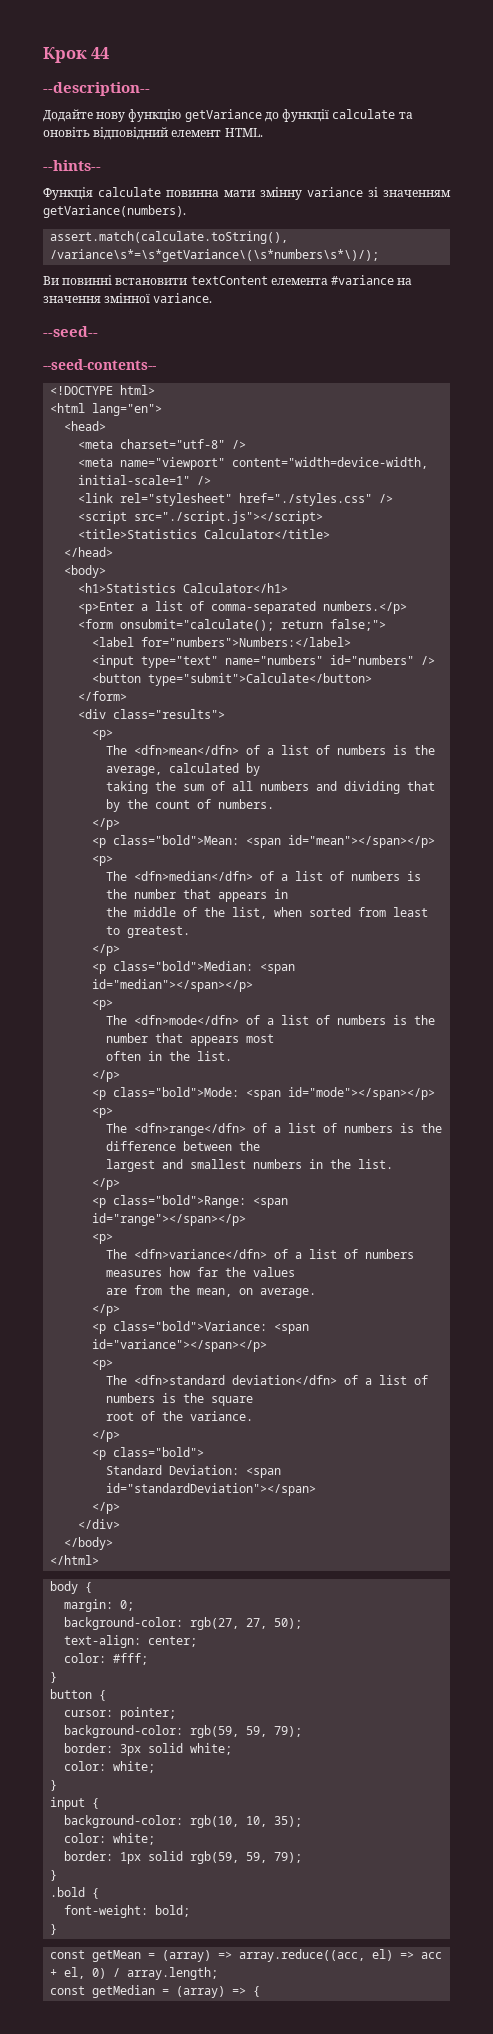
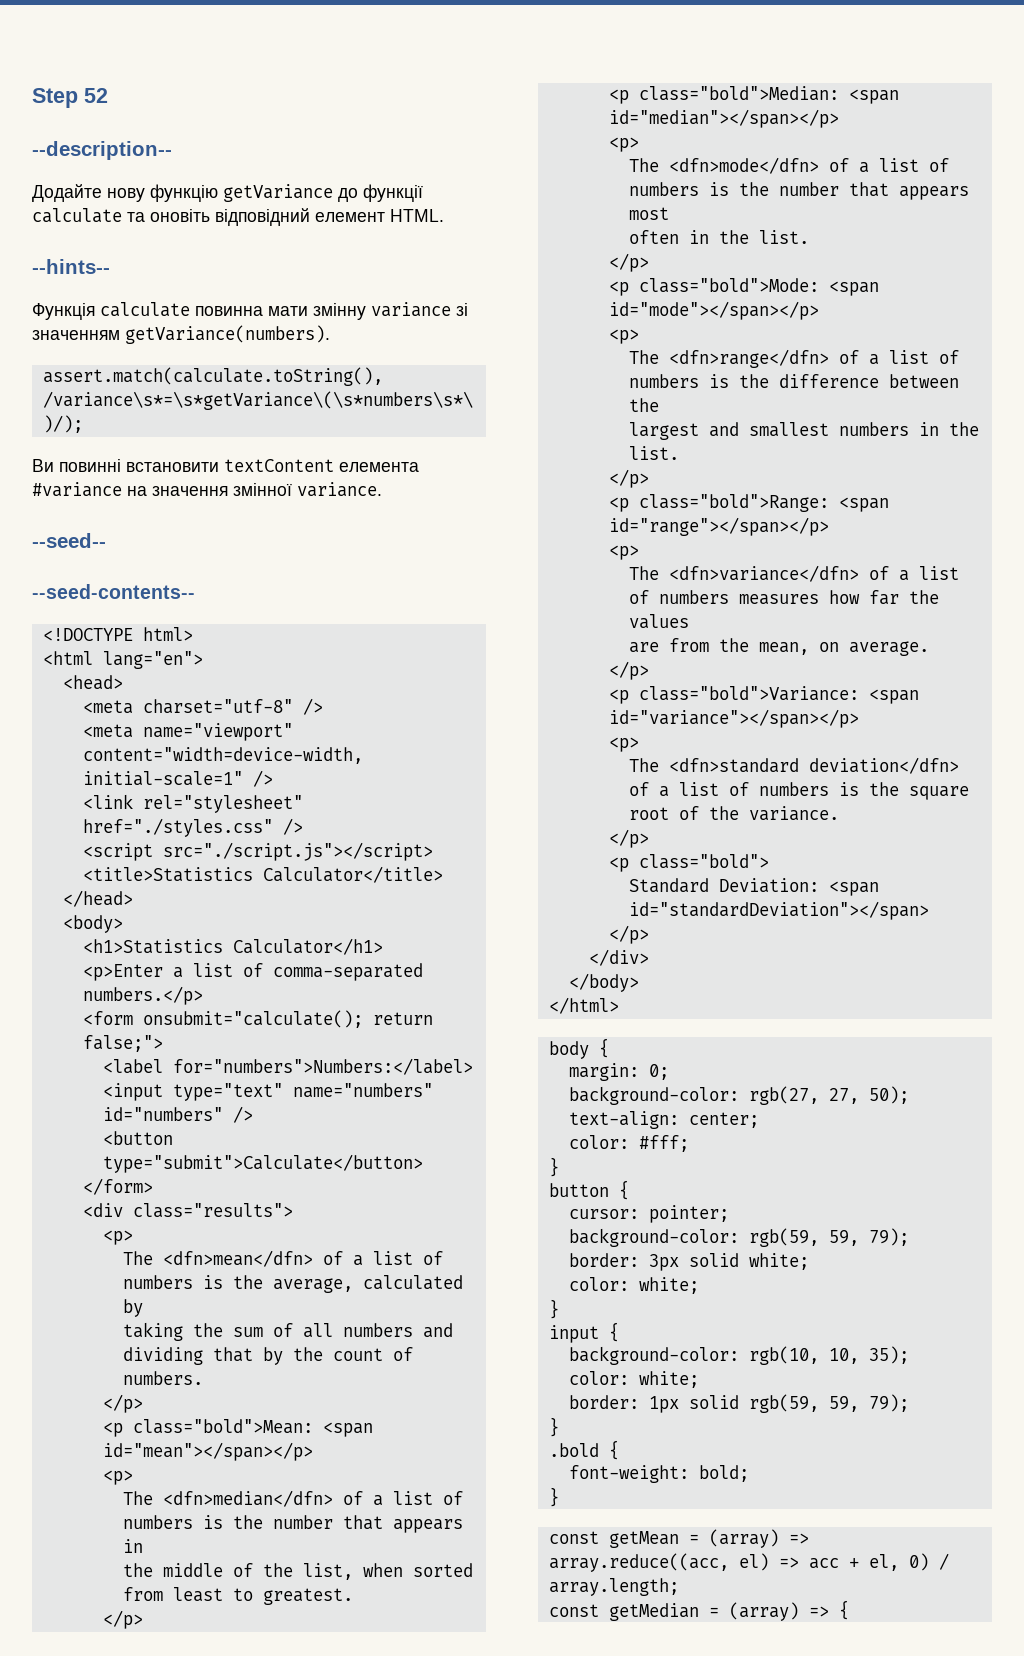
[43,47,110,63] Крок 44 -> [32,88,108,108] Step 52

